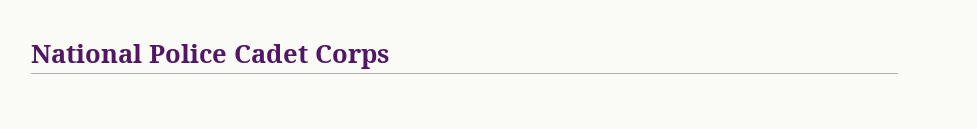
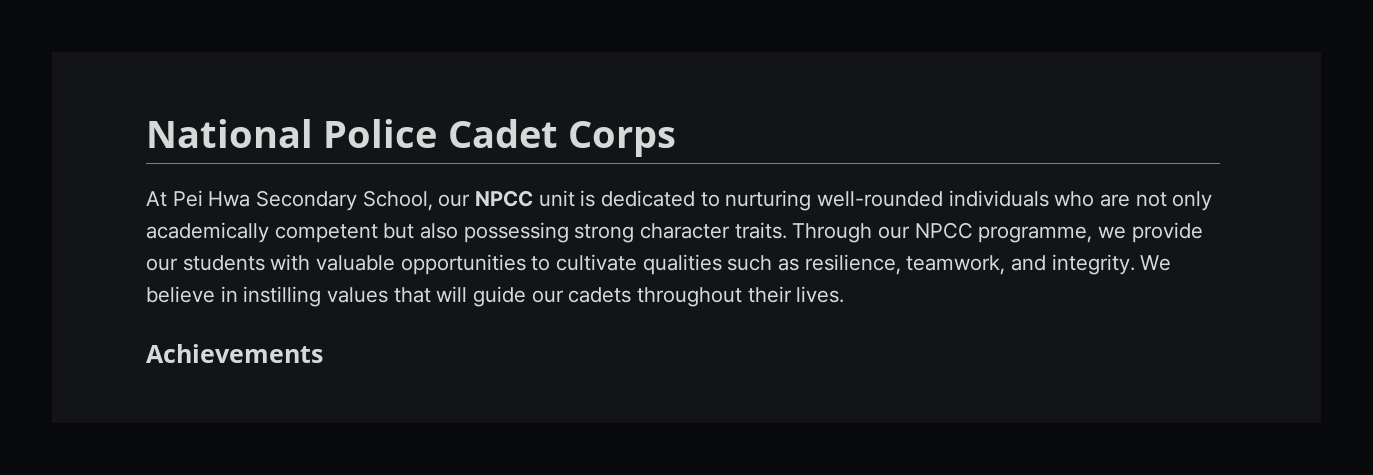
(389, 57) none -> [146,190,1213,211] [146,222,1203,243] [146,254,1172,275] [146,286,845,307] [146,344,323,363] // At Pei Hwa Secondary School, our NPCC unit is dedicated to nurturing well-rounded individuals who are not only academically competent but also possessing strong character traits. Through our NPCC programme, we provide our students with valuable opportunities to cultivate qualities such as resilience, teamwork, and integrity. We believe in instilling values that will guide our cadets throughout their lives. // Achievements

